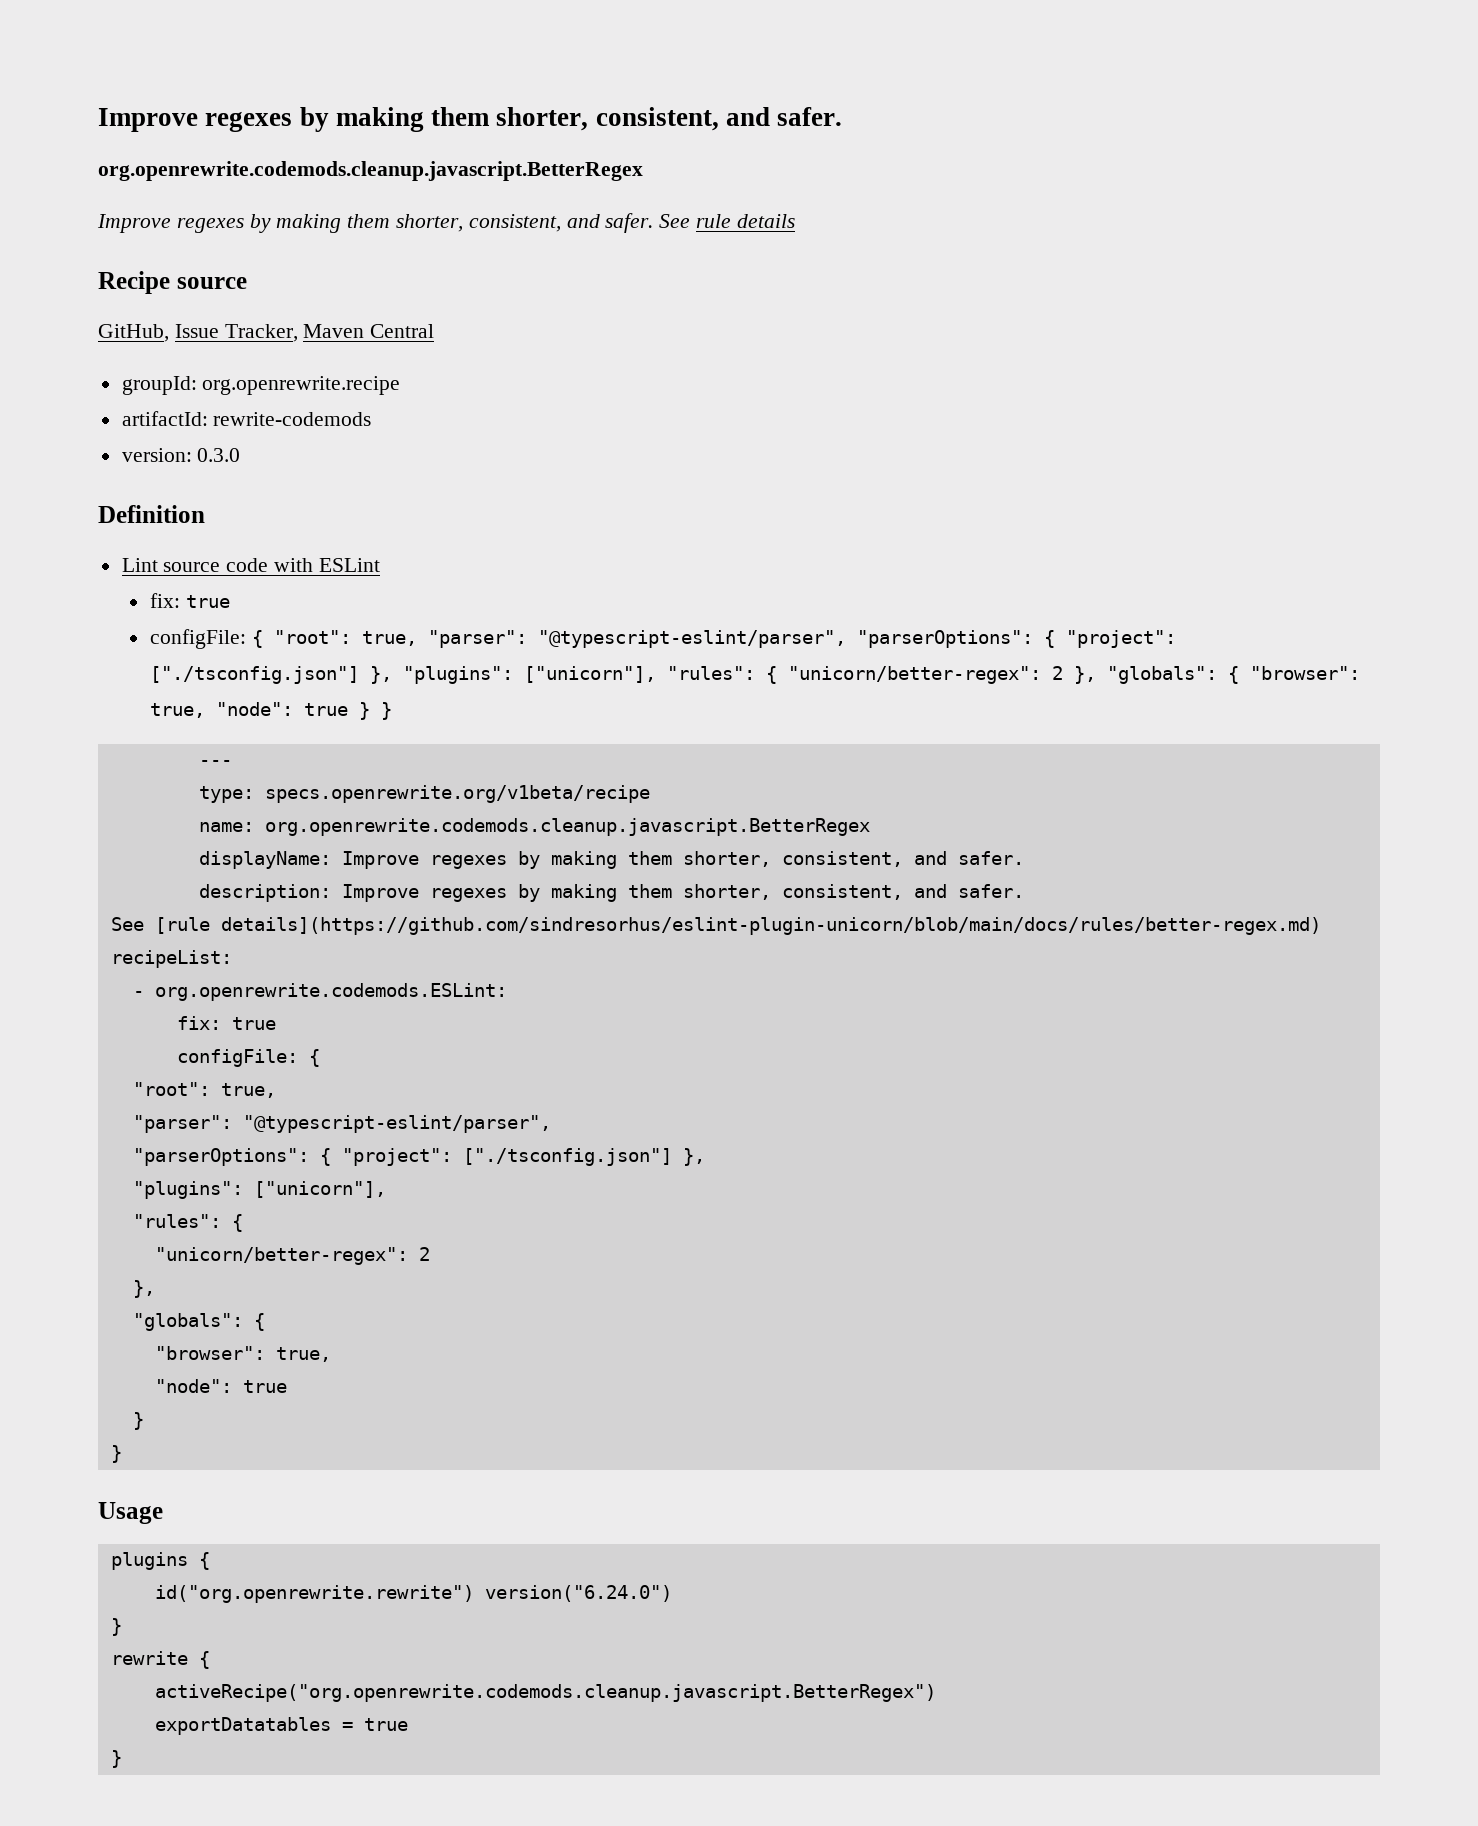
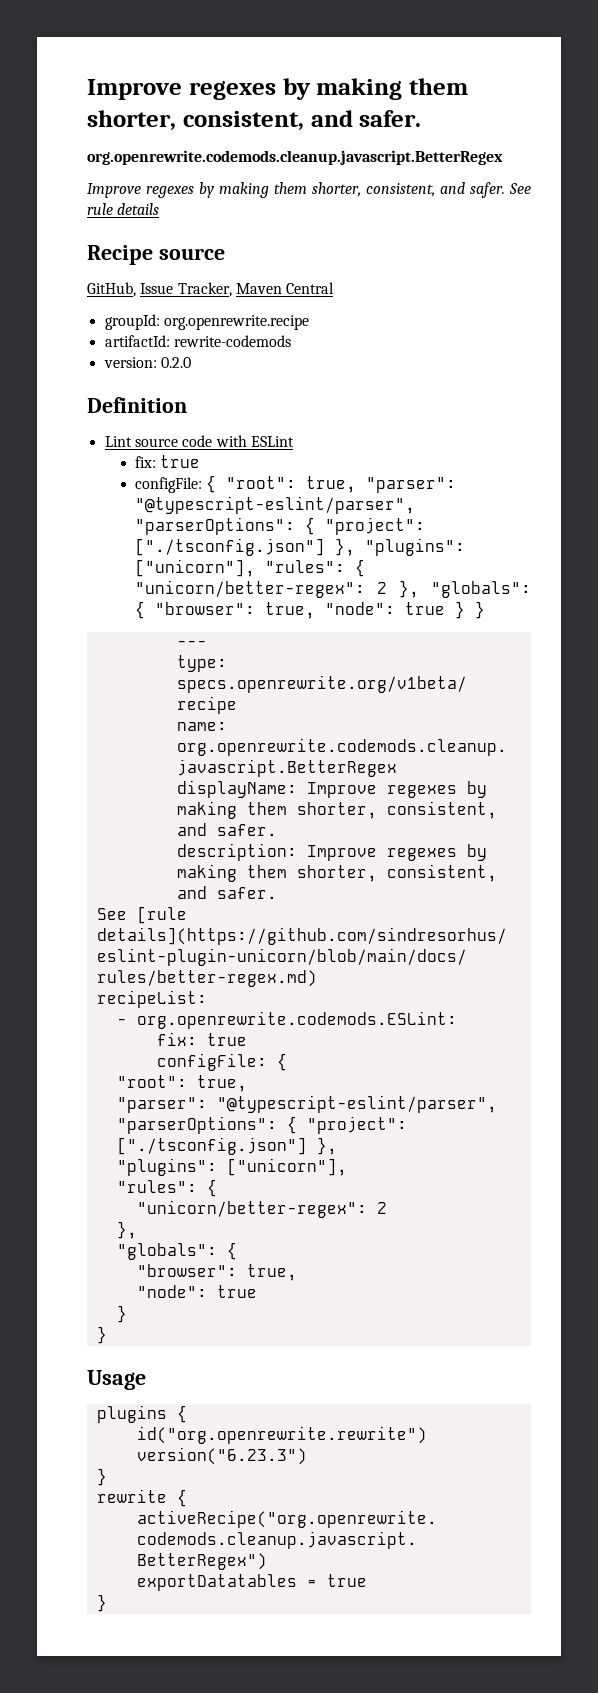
[197,448,241,462] 0.3.0 -> [160,357,191,368] 0.2.0
[484,1585,672,1602] version("6.24.0") -> [136,1447,307,1465] version("6.23.3")

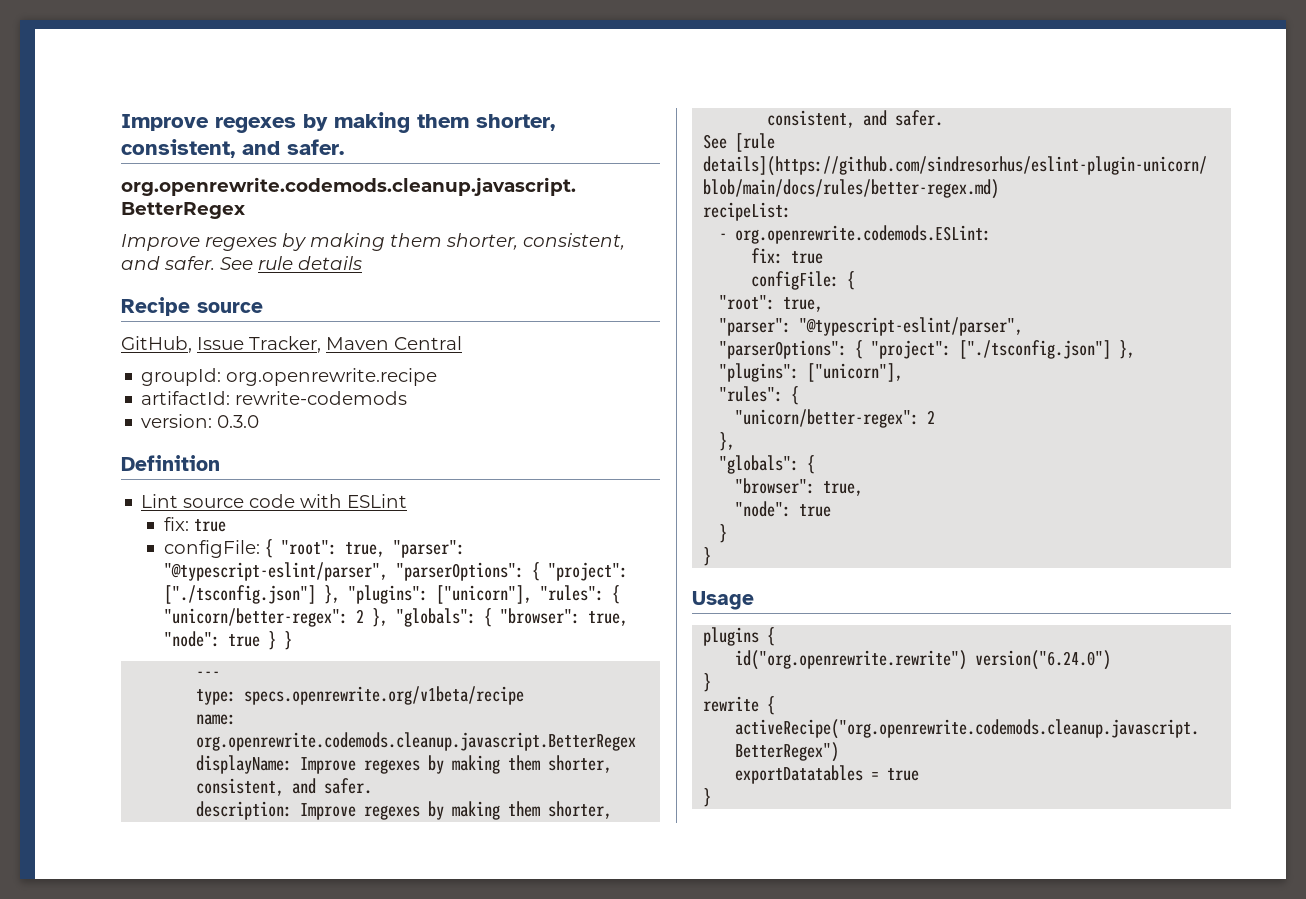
[160,357,191,368] 0.2.0 -> [217,415,260,428] 0.3.0
[136,1447,307,1465] version("6.23.3") -> [975,650,1112,670] version("6.24.0")

